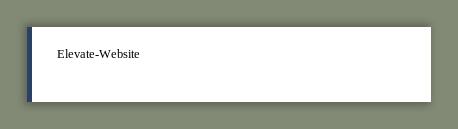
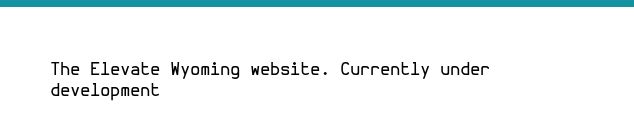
[57,49,140,58] Elevate-Website -> [50,62,490,79] [50,83,160,101] The Elevate Wyoming website. Currently under development

